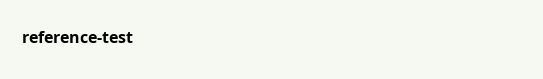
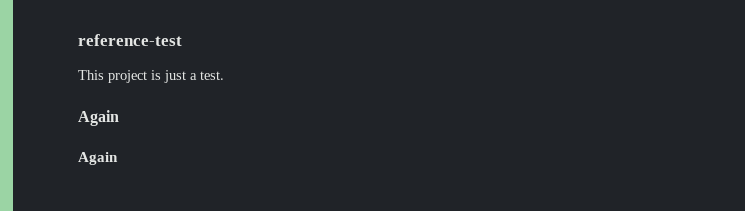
(133, 37) none -> [78,70,224,83] [78,110,119,126] [78,152,118,165] // This project is just a test. // Again // Again

